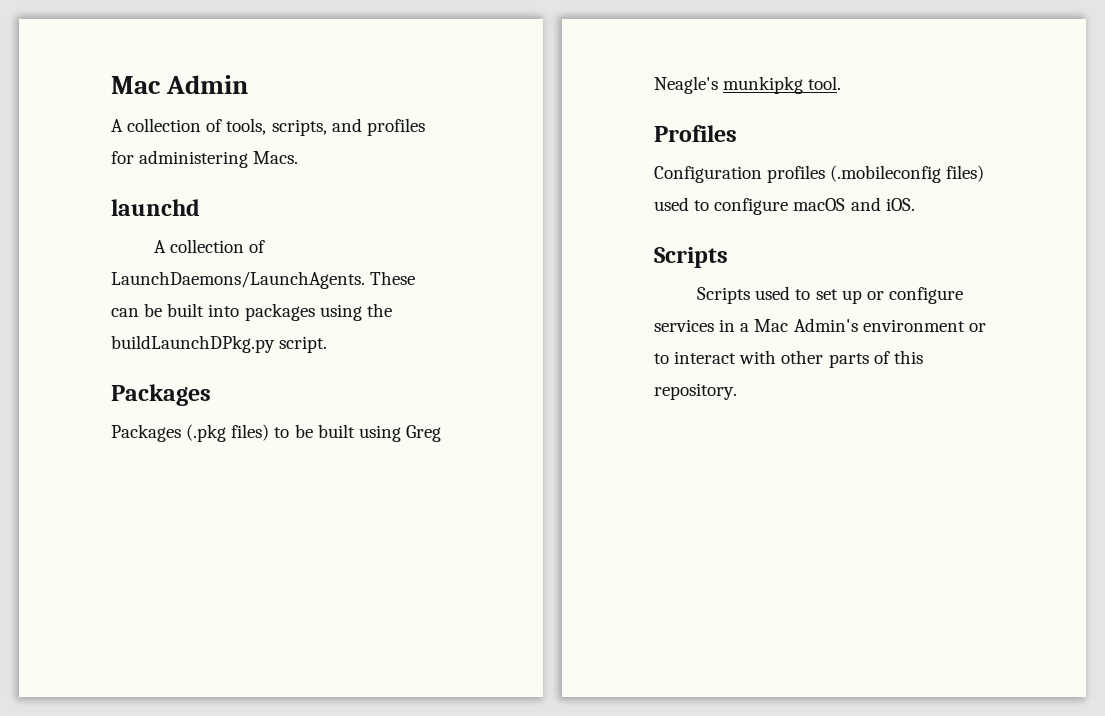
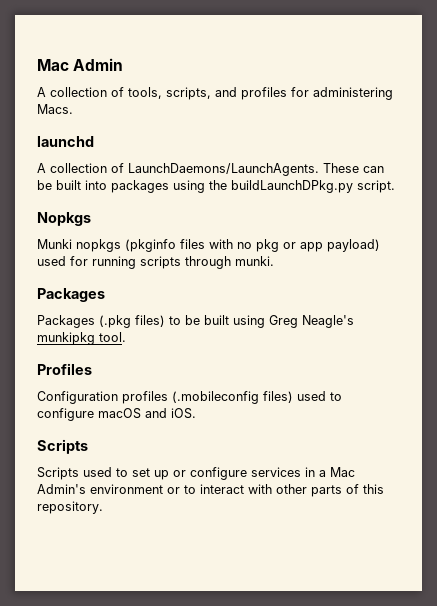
(328, 344) none -> [37,212,91,226] [37,239,380,252] [37,256,274,269] // Nopkgs // Munki nopkgs (pkginfo files with no pkg or app payload) used for running scripts through munki.

